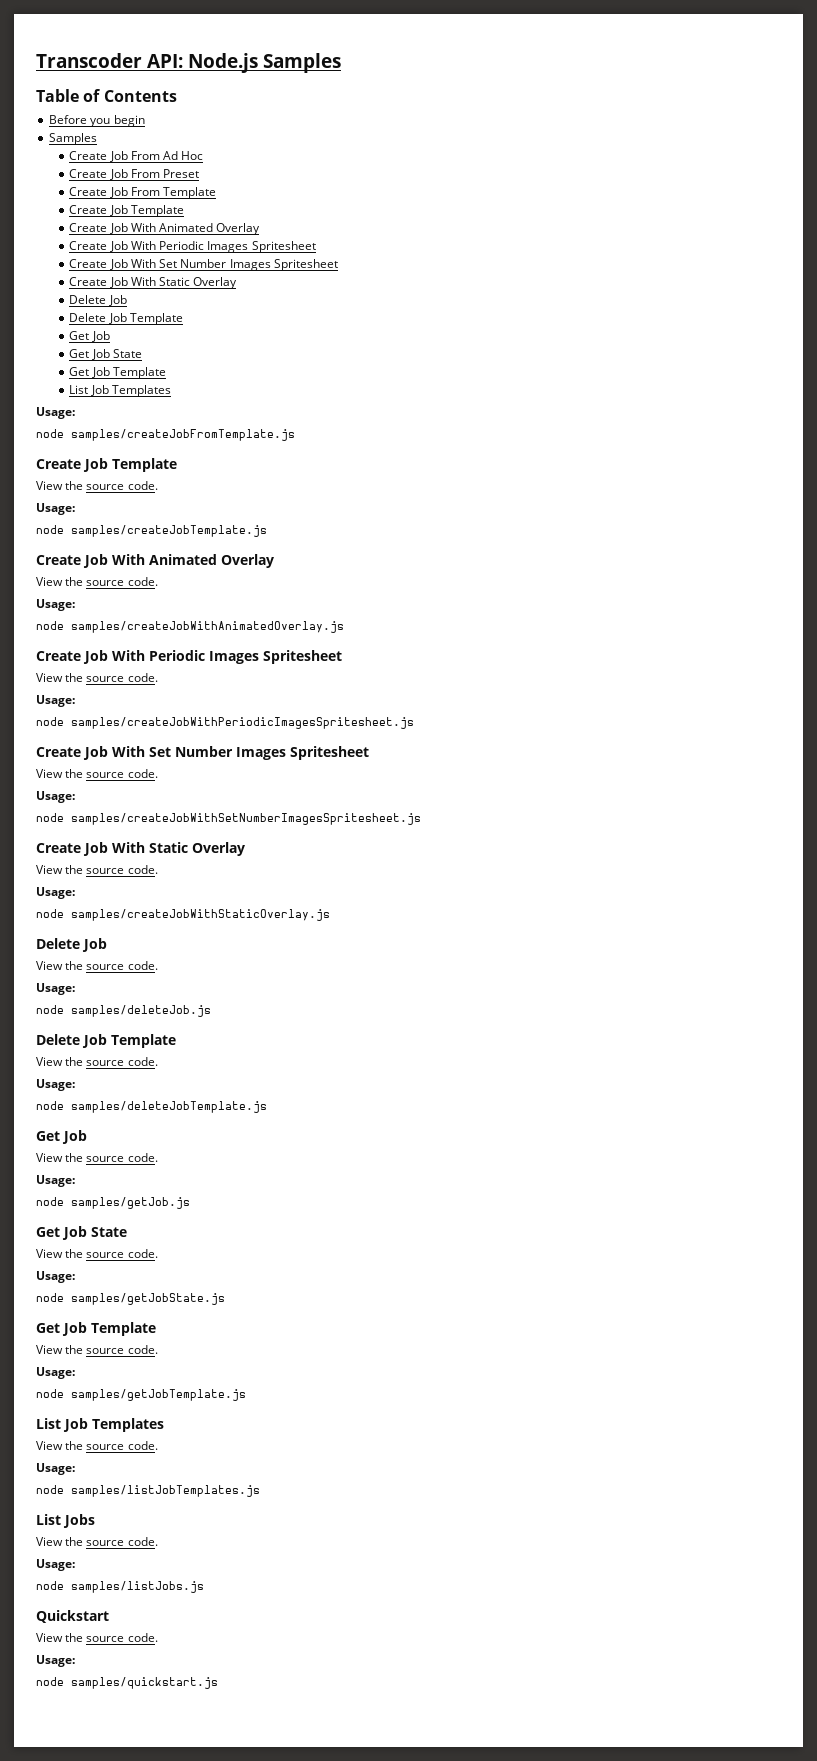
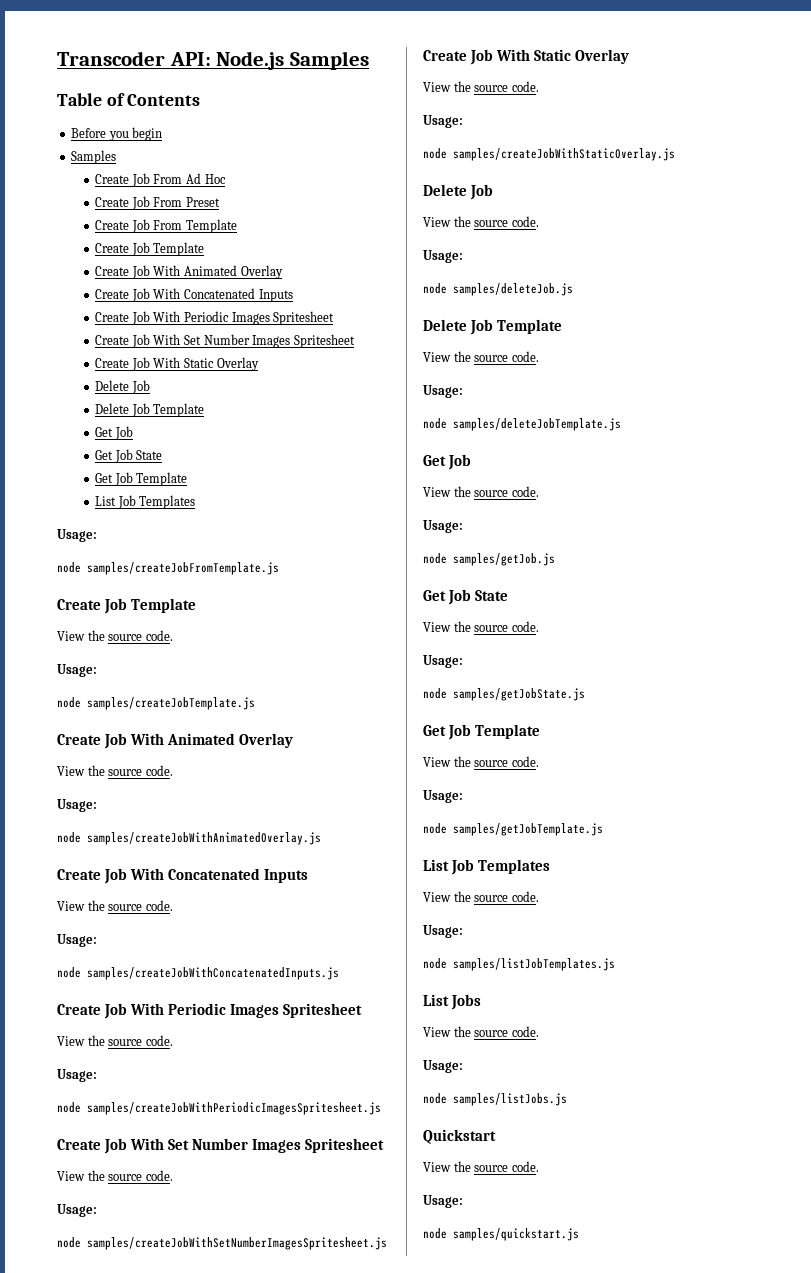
(261, 229) none -> [95,288,293,302] // Create Job With Concatenated Inputs
(344, 627) none -> [57,868,309,884] [57,900,173,911] [57,934,97,947] [57,967,339,980] // Create Job With Concatenated Inputs // View the source code. // Usage: // node samples/createJobWithConcatenatedInputs.js

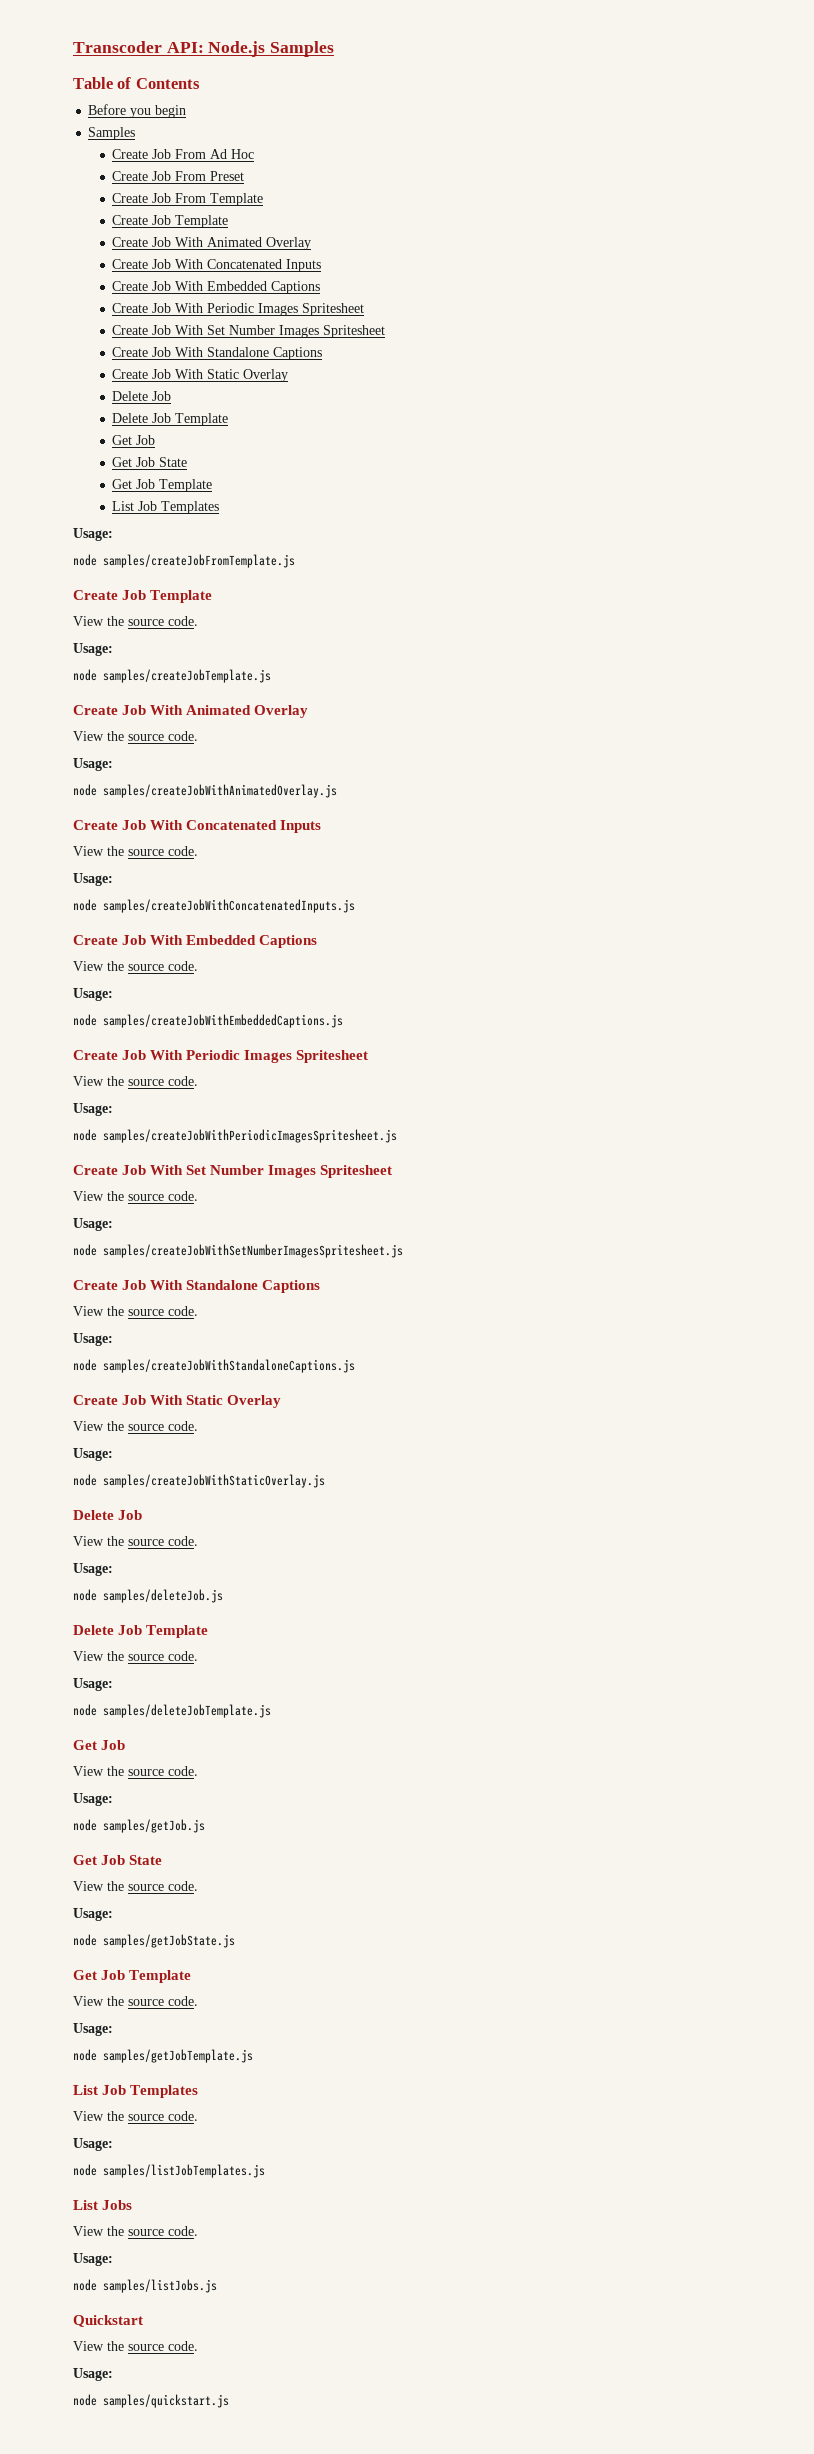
(293, 295) none -> [112,281,321,294] // Create Job With Embedded Captions
(355, 341) none -> [112,347,323,360] // Create Job With Standalone Captions
(339, 973) none -> [73,935,318,948] [73,961,198,971] [73,988,113,1001] [73,1014,343,1028] // Create Job With Embedded Captions // View the source code. // Usage: // node samples/createJobWithEmbeddedCaptions.js
(387, 1243) none -> [73,1280,321,1293] [73,1306,198,1316] [73,1333,113,1346] [73,1359,355,1373] // Create Job With Standalone Captions // View the source code. // Usage: // node samples/createJobWithStandaloneCaptions.js

